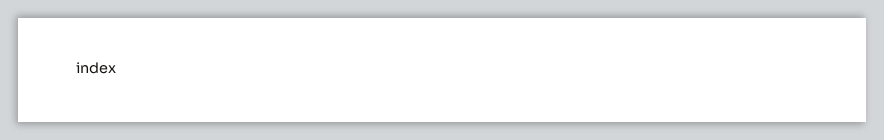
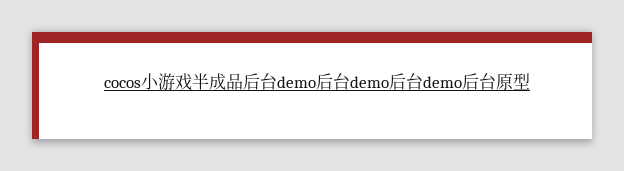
[76,62,116,74] index -> [103,73,530,91] cocos小游戏半成品后台demo后台demo后台demo后台原型

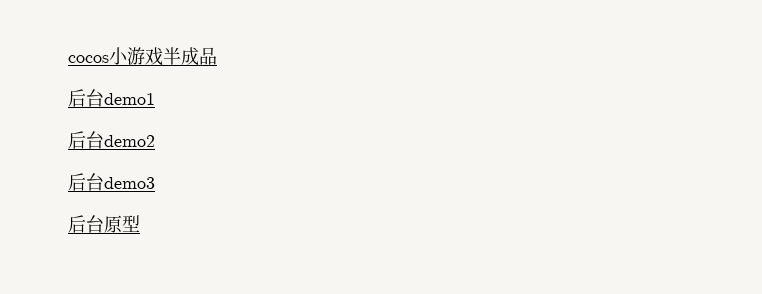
[242,73,462,90] 后台demo后台demo后台demo -> [68,89,155,107] [68,131,155,149] [68,173,155,191] // 后台demo1 // 后台demo2 // 后台demo3 //

